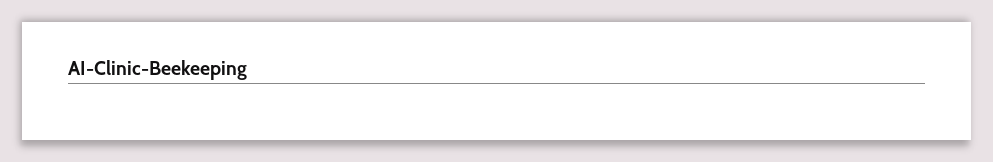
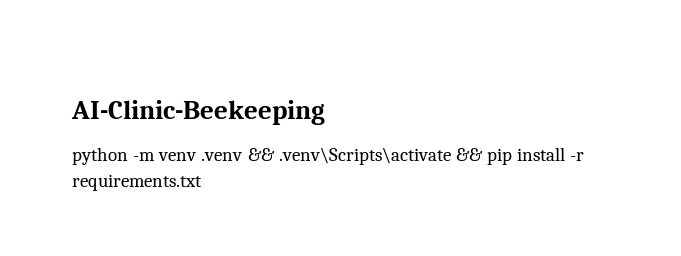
(247, 70) none -> [72,147,585,165] [72,174,202,191] // python -m venv .venv && .venv\Scripts\activate && pip install -r requirements.txt

